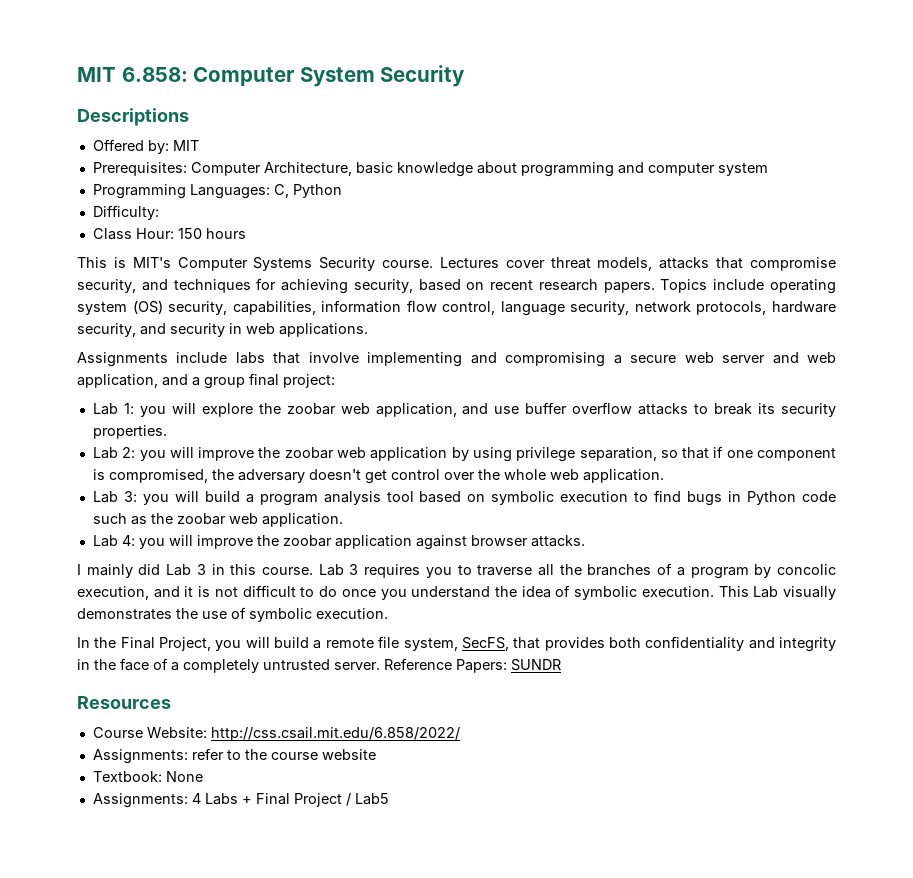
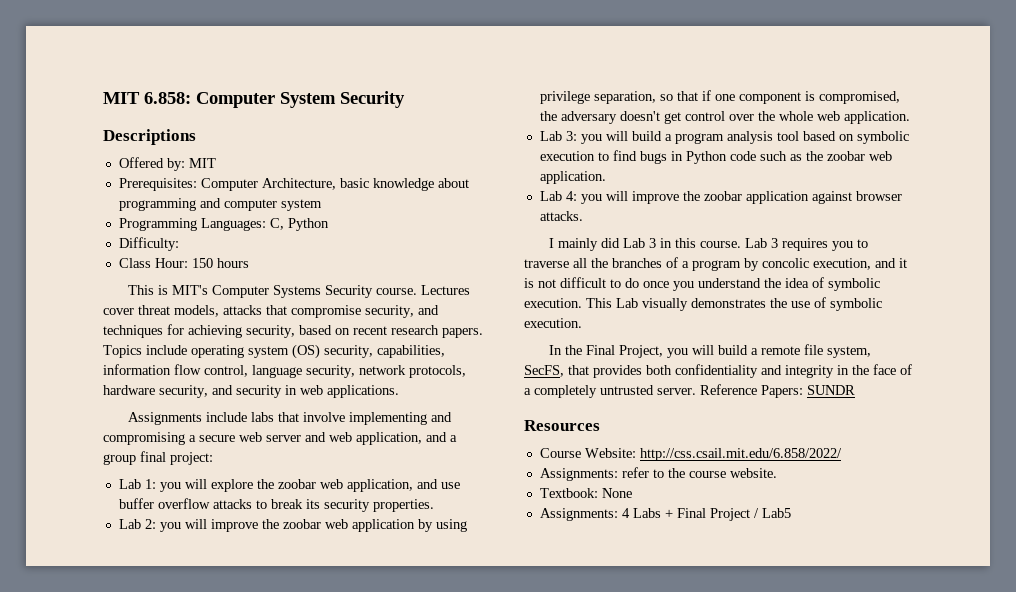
[321,749,376,760] website -> [729,468,777,478] website.

